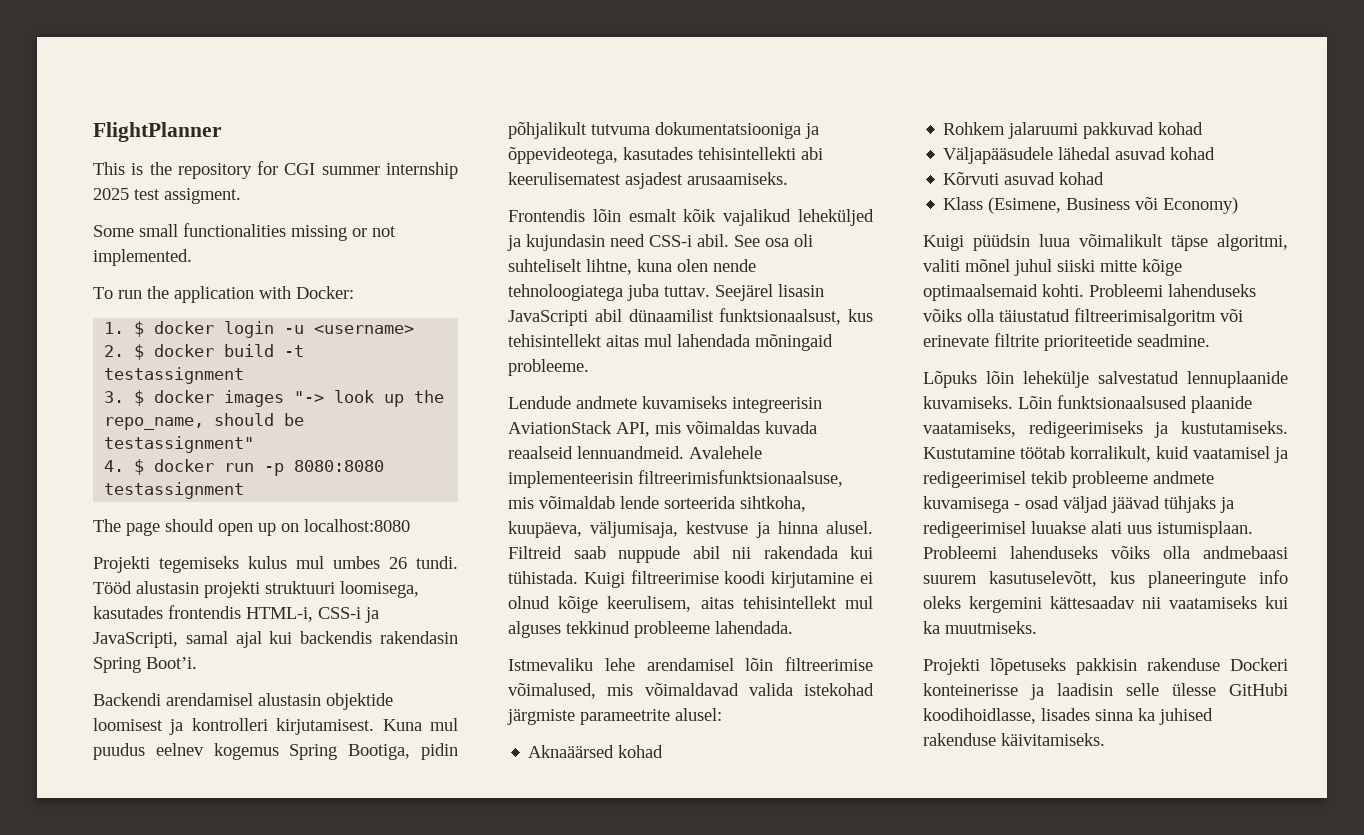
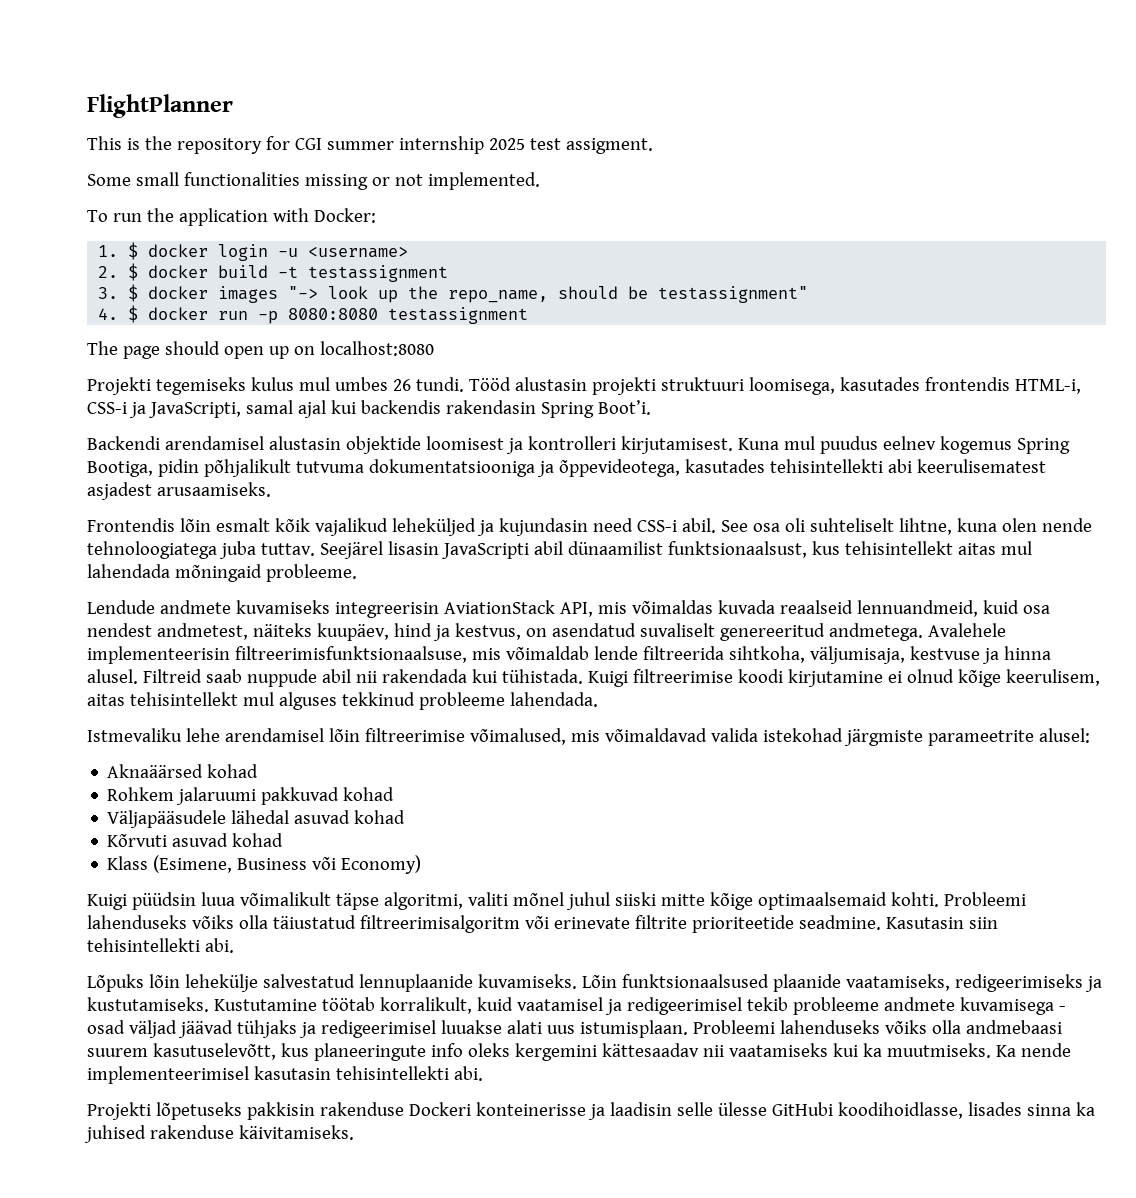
[577,446,684,459] lennuandmeid. -> [856,600,1050,617] [87,623,923,641] lennuandmeid, kuid osa nendest andmetest, näiteks kuupäev, hind ja kestvus, on asendatud suvaliselt genereeritud andmetega.
[664,496,806,512] [508,521,582,538] sorteerida sihtkoha, kuupäeva, -> [642,646,805,663] filtreerida sihtkoha,
(1210, 340) none -> [885,917,998,929] [87,938,234,953] Kasutasin siin tehisintellekti abi.
(1037, 627) none -> [995,1043,1071,1057] [87,1066,483,1084] Ka nende implementeerimisel kasutasin tehisintellekti abi.

